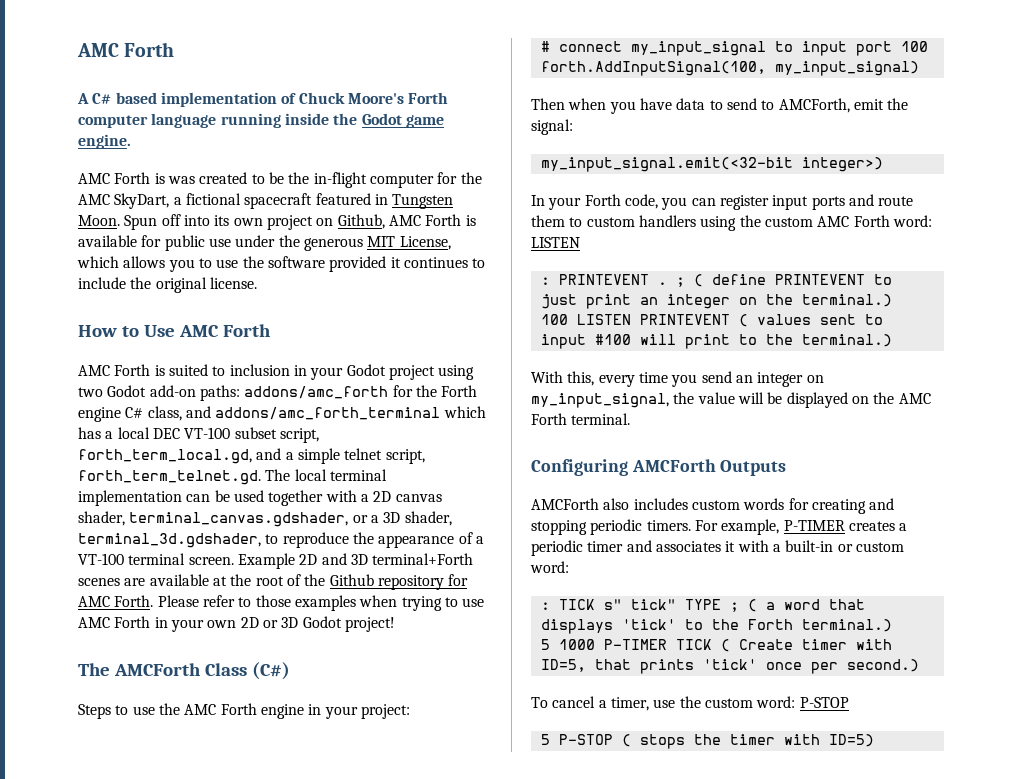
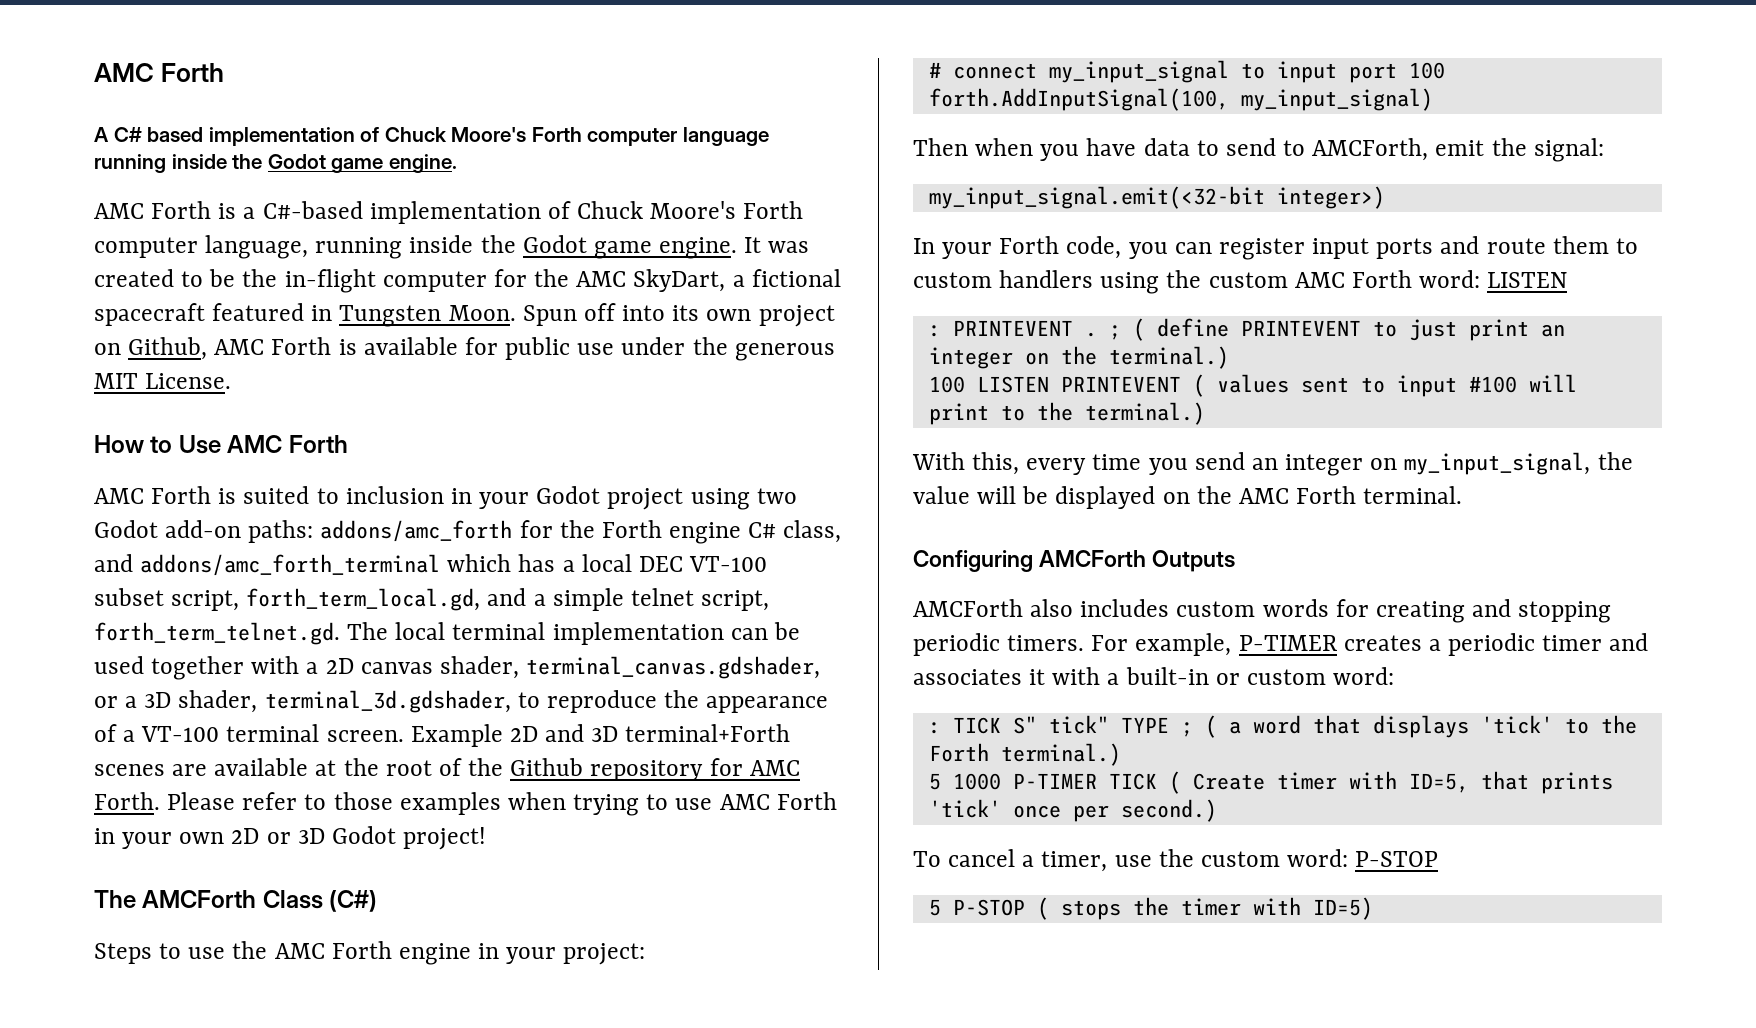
(165, 178) none -> [243,201,804,224] [94,235,762,259] a C#-based implementation of Chuck Moore's Forth computer language, running inside the Godot game engine. It
[399,236,451,250] [77,256,486,272] [78,277,257,293] License, which allows you to use the software provided it continues to include the original license. -> [145,373,232,389] License.
[603,599,622,610] s" -> [1012,716,1037,734] S"

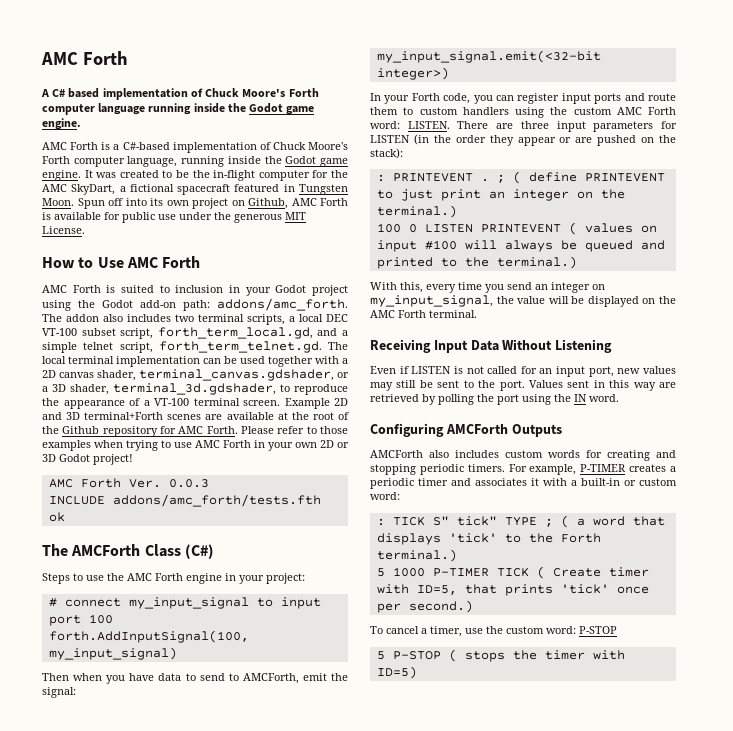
[756,488,797,504] two -> [78,300,95,308] the
[248,520,842,544] [94,554,556,576] paths: addons/amc_forth for the Forth engine C# class, and addons/amc_forth_terminal which has -> [183,298,348,311] [42,314,285,325] path: addons/amc_forth. The addon also includes two terminal scripts,
(487, 838) none -> [48,478,209,488] [48,494,321,507] [48,512,65,522] // AMC Forth Ver. 0.0.3 // INCLUDE addons/amc_forth/tests.fth ok
[1487,272,1568,288] LISTEN -> [407,121,677,132] [370,134,676,146] [370,148,403,159] LISTEN. There are three input parameters for LISTEN (in the order they appear or are pushed on the stack):
(965, 384) none -> [408,224,417,233] 0
[1300,377,1385,393] sent to -> [640,225,657,233] on
[928,403,989,425] print -> [504,240,665,252] [376,257,433,269] always be queued and printed
(1463, 495) none -> [370,339,613,353] [370,366,676,377] [370,380,676,391] [370,394,619,405] // Receiving Input Data Without Listening // Even if LISTEN is not called for an input port, new values may still be sent to the port. Values sent in this way are retrieved by polling the port using the IN word.

